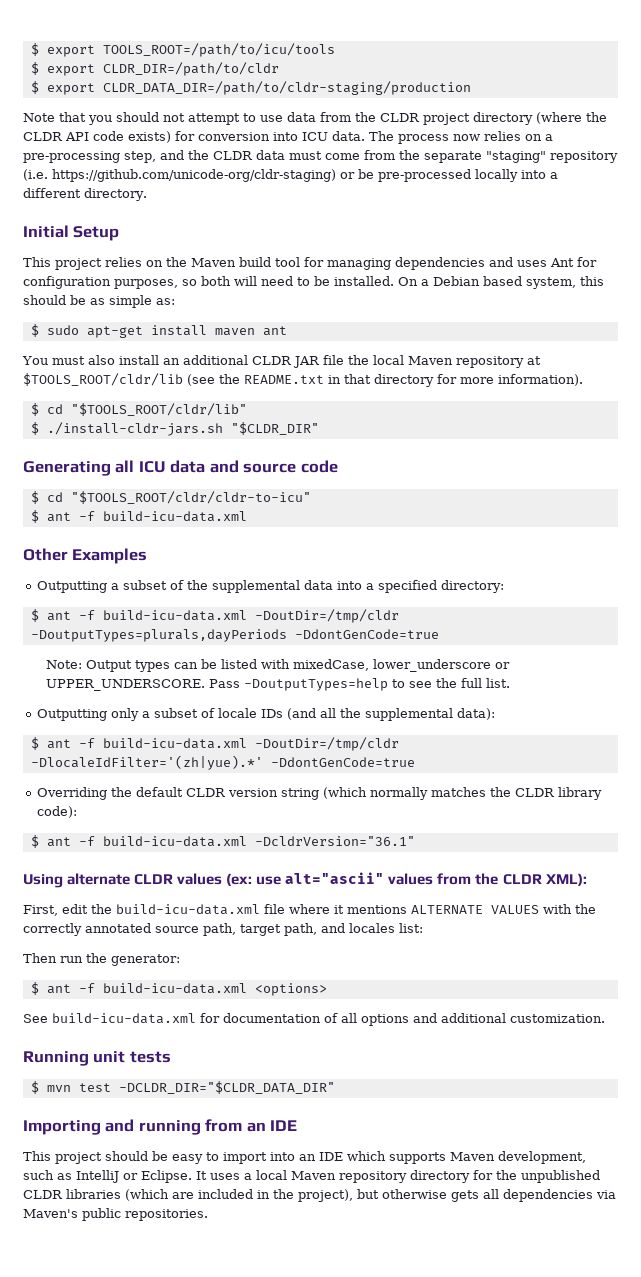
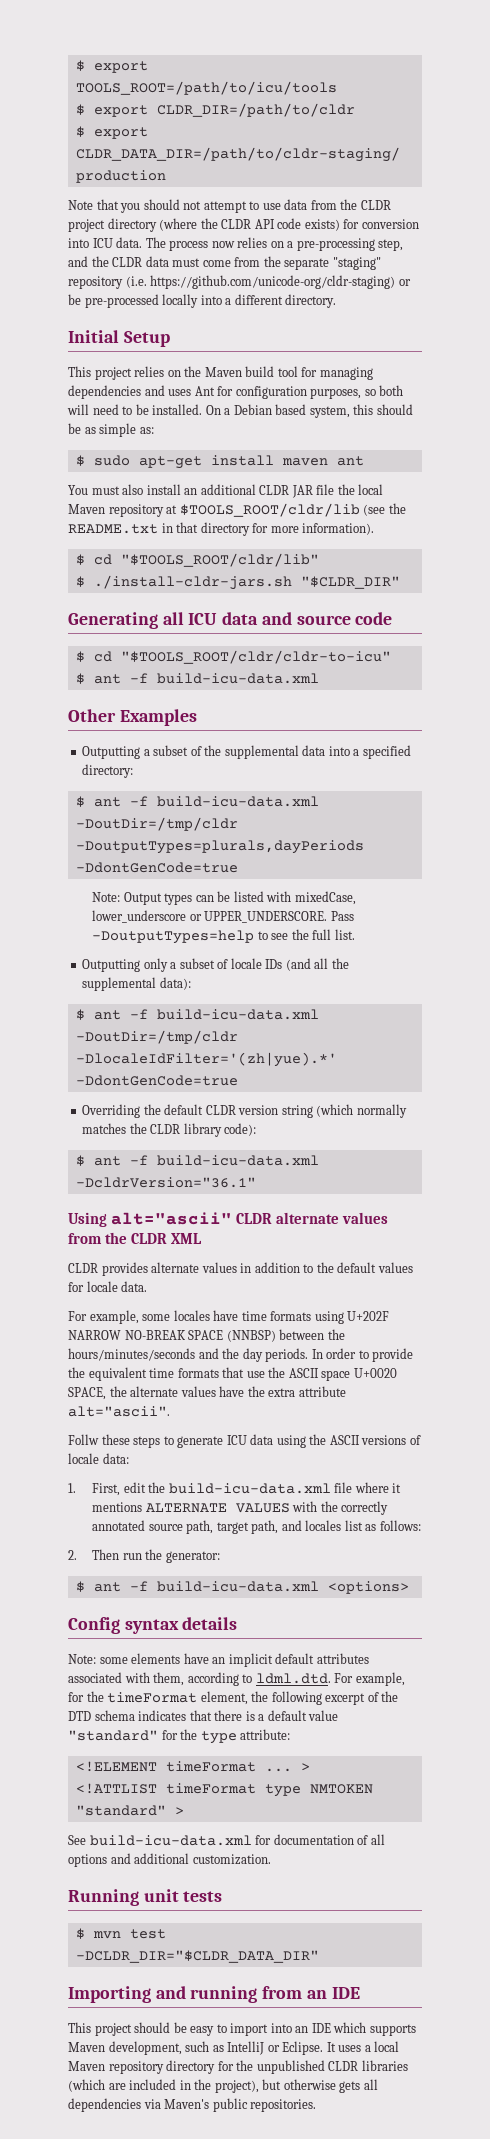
[67,872,587,886] alternate CLDR values (ex: use alt="ascii" values from the CLDR XML): // -> [111,1212,389,1225] [68,1232,203,1244] [68,1262,413,1276] [68,1281,148,1292] [68,1310,390,1324] [68,1329,345,1342] [68,1348,414,1362] [68,1367,397,1381] [68,1386,346,1400] [68,1406,170,1417] [68,1434,421,1448] [68,1453,129,1464] [68,1483,76,1493] alt="ascii" CLDR alternate values from the CLDR XML // CLDR provides alternate values in addition to the default values for locale data. // For example, some locales have time formats using U+202F NARROW NO-BREAK SPACE (NNBSP) between the hours/minutes/seconds and the day periods. In order to provide the equivalent time formats that use the ASCII space U+0020 SPACE, the alternate values have the extra attribute alt="ascii". // Follw these steps to generate ICU data using the ASCII versions of locale data: // 1.
[399,923,423,933] list: // -> [344,1520,421,1531] [68,1550,77,1560] list as follows: // 2.
(327, 989) none -> [68,1617,238,1634] [68,1653,369,1667] [68,1672,405,1686] [68,1691,399,1705] [68,1710,339,1721] [68,1729,291,1744] [75,1761,310,1772] [75,1783,373,1797] [75,1805,184,1816] // Config syntax details // Note: some elements have an implicit default attributes associated with them, according to ldml.dtd. For example, for the timeFormat element, the following excerpt of the DTD schema indicates that there is a default value "standard" for the type attribute: // <!ELEMENT timeFormat ... > // <!ATTLIST timeFormat type NMTOKEN "standard" >

